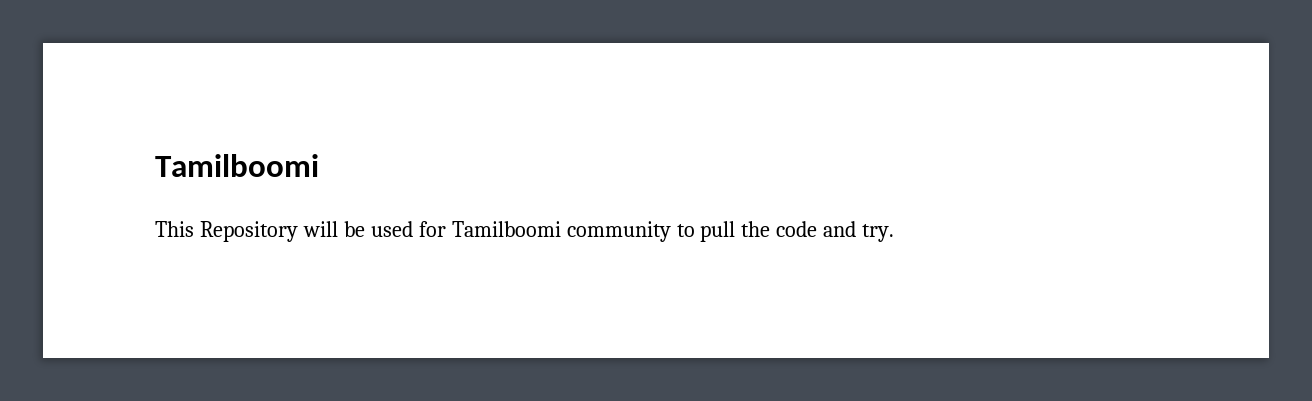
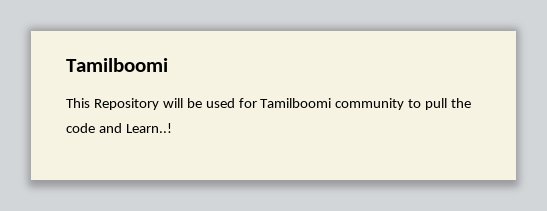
[862,224,895,242] try. -> [125,123,172,133] Learn..!

